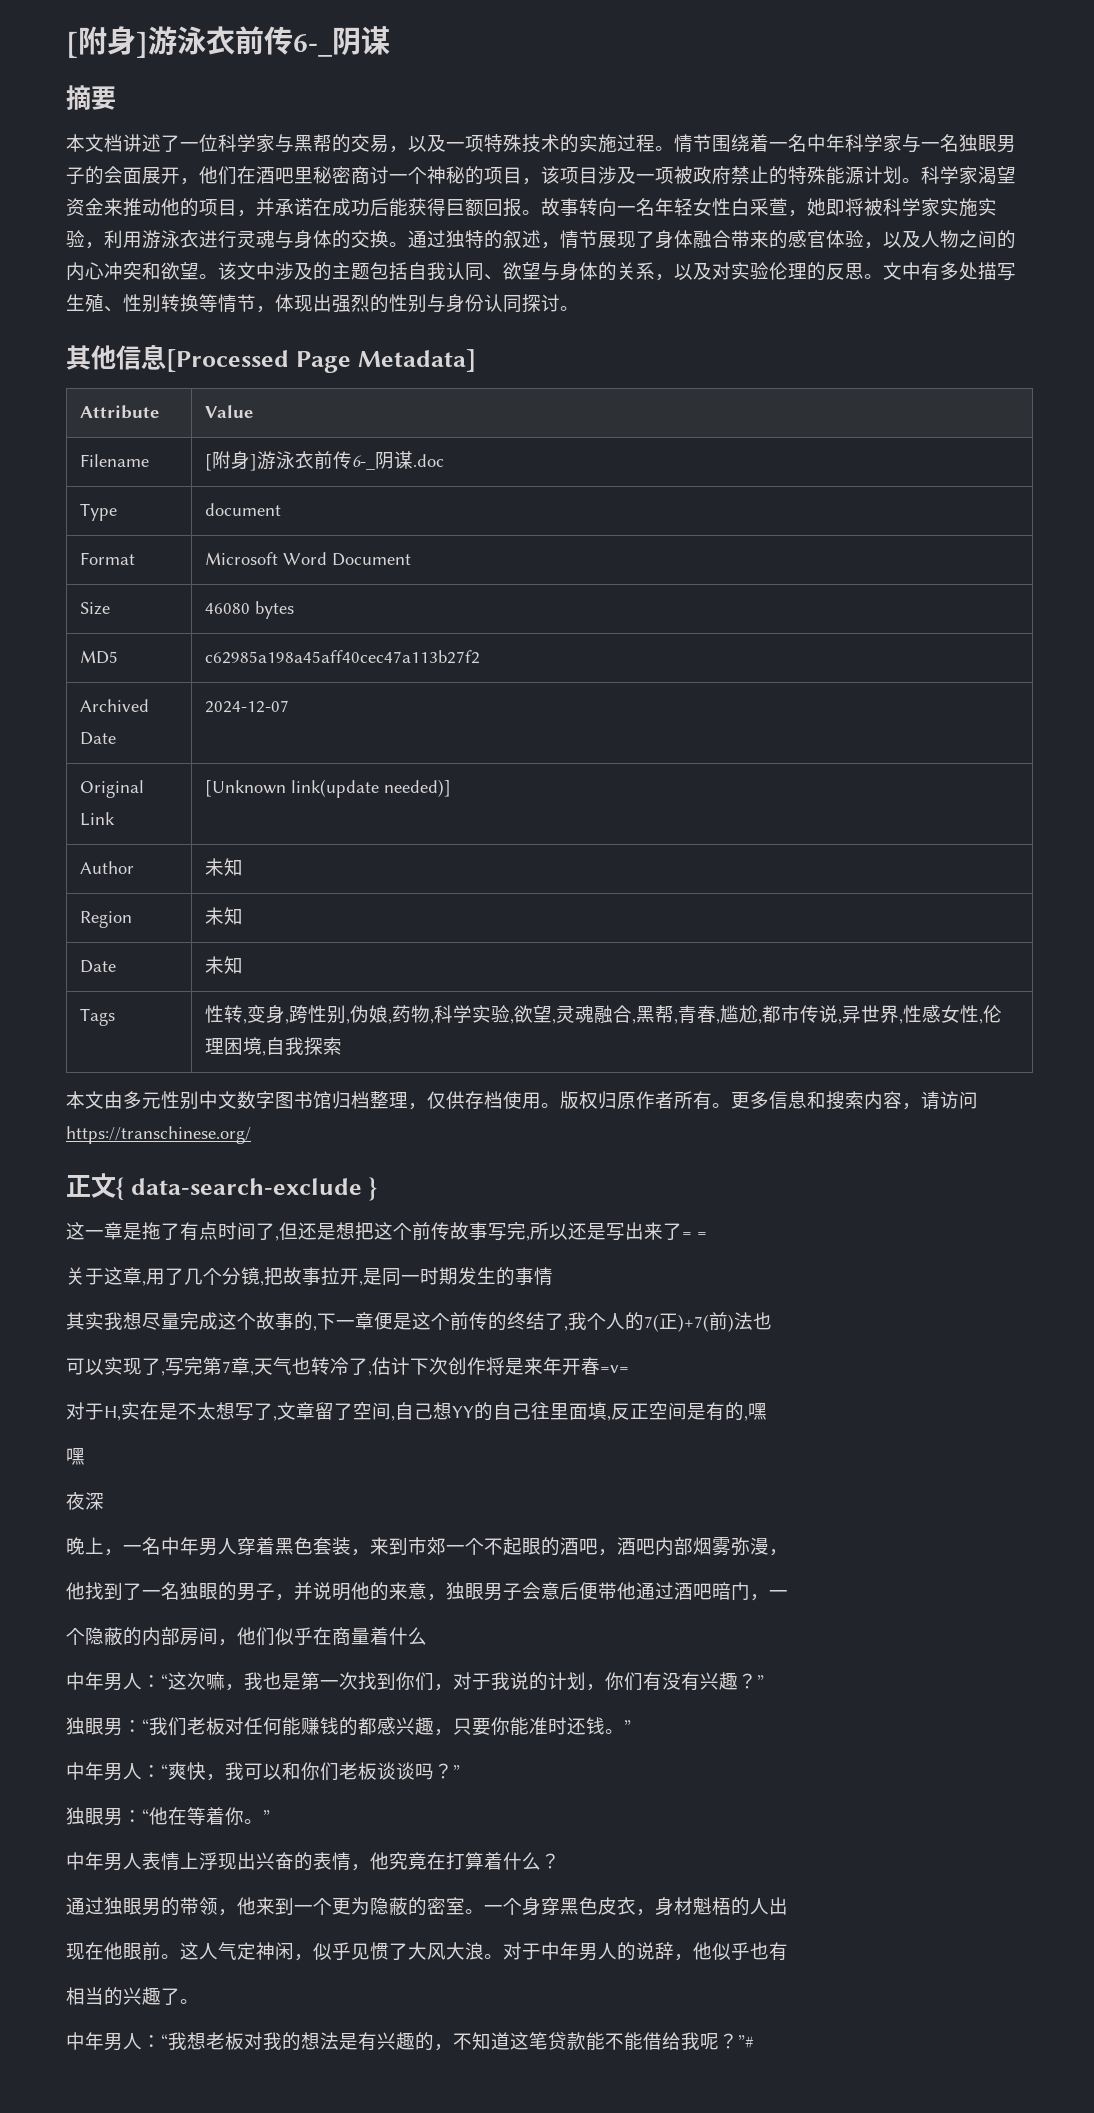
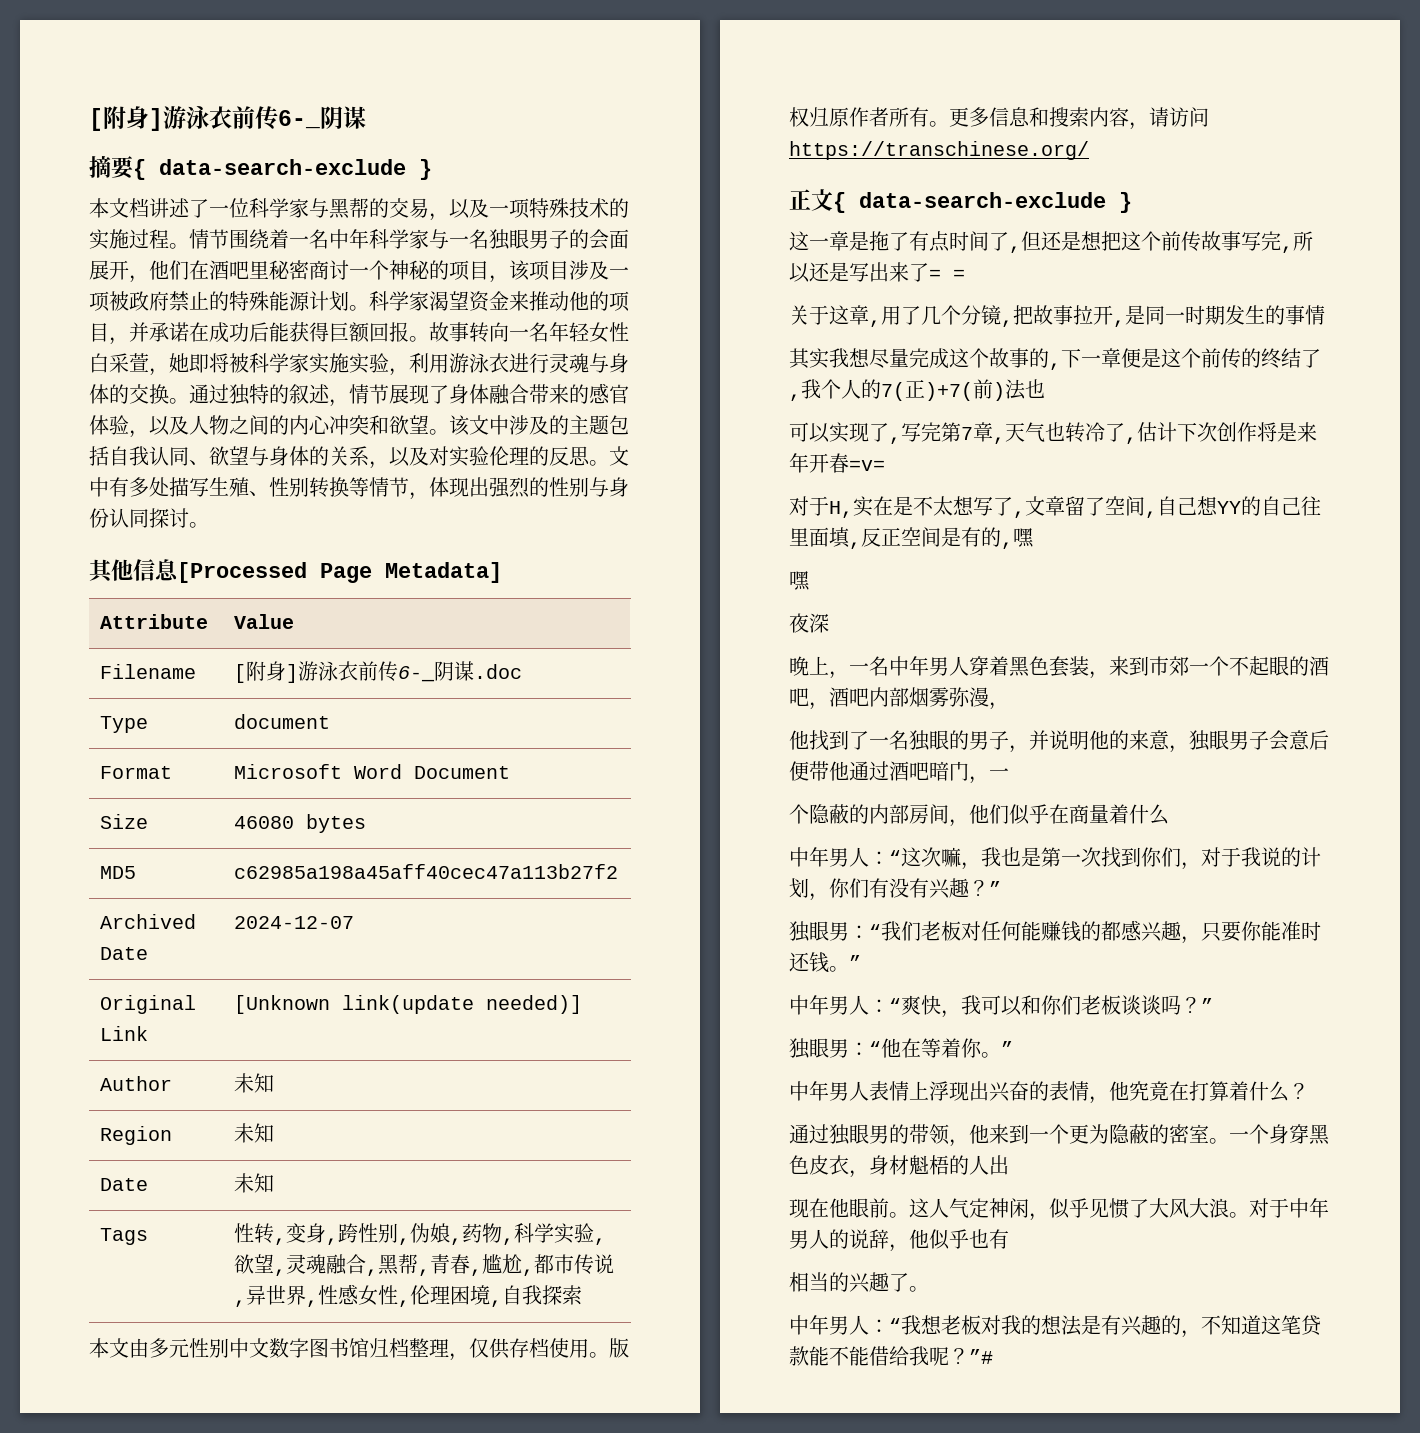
(116, 98) none -> [133,159,432,180] { data-search-exclude }

